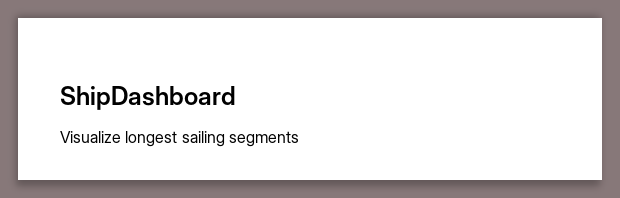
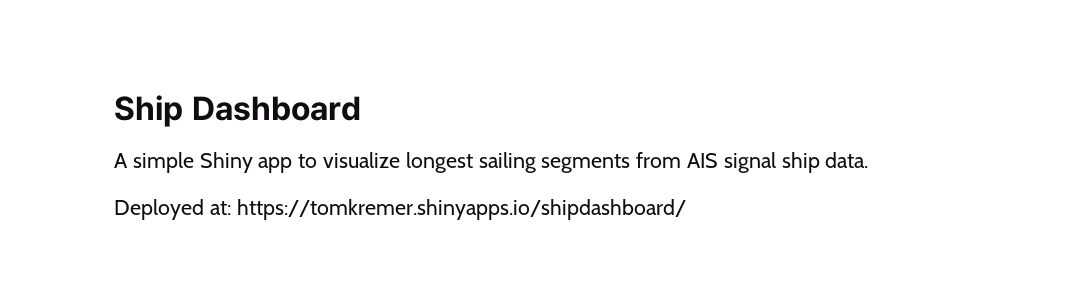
[60,86,236,110] [60,131,299,147] ShipDashboard // Visualize longest sailing segments -> [114,95,361,127] [114,152,869,173] [114,199,686,220] Ship Dashboard // A simple Shiny app to visualize longest sailing segments from AIS signal ship data. // Deployed at: https://tomkremer.shinyapps.io/shipdashboard/

